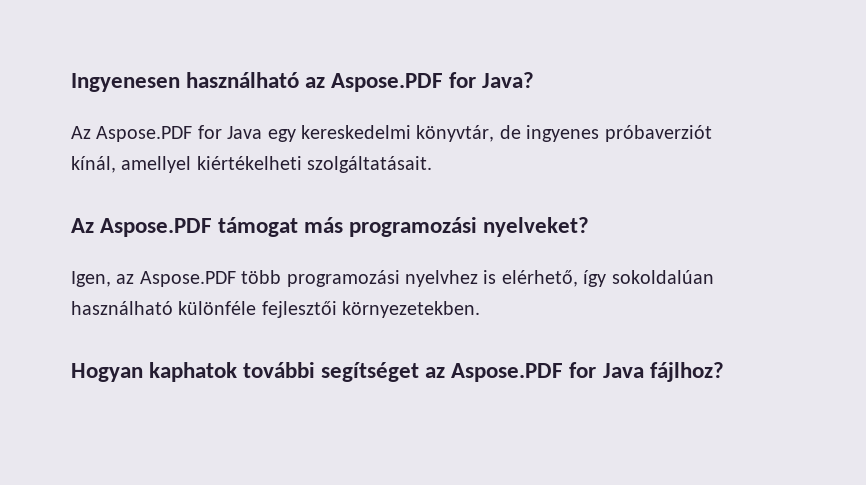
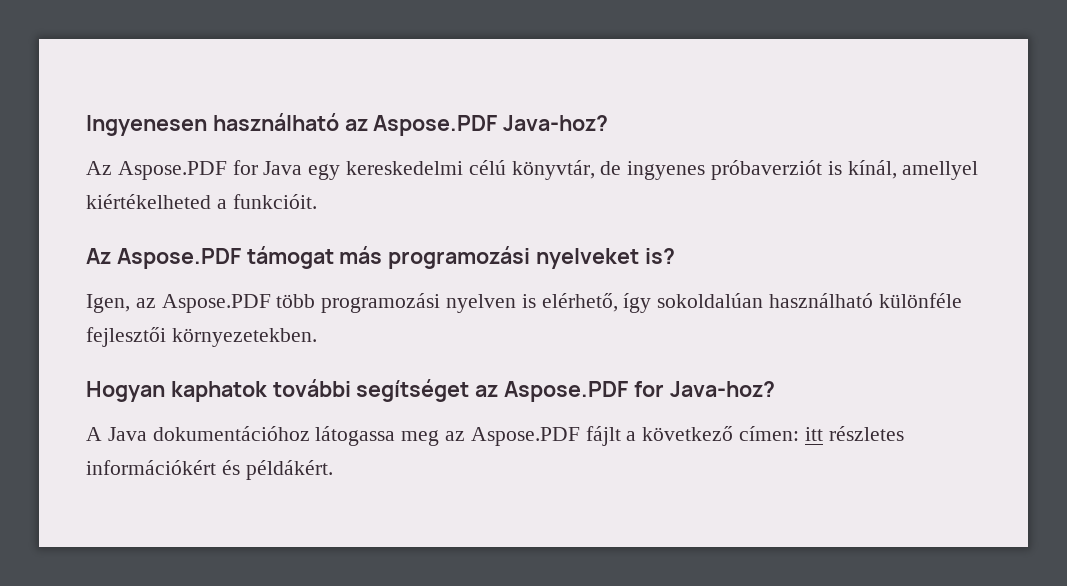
[449,72,535,88] for Java? -> [503,115,609,131] Java-hoz?
(411, 132) none -> [468,160,506,175] célú
(712, 133) none -> [827,161,842,175] is
[196,156,433,173] kiértékelheti szolgáltatásait. -> [86,194,317,209] kiértékelheted a funkcióit.
[483,217,590,237] nyelveket? -> [536,248,675,269] nyelveket is?
[405,270,478,287] nyelvhez -> [446,294,517,313] nyelven
[602,362,724,382] Java fájlhoz? -> [669,381,775,397] [86,426,904,446] [86,460,333,480] Java-hoz? // A Java dokumentációhoz látogassa meg az Aspose.PDF fájlt a következő címen: itt részletes információkért és példákért.

